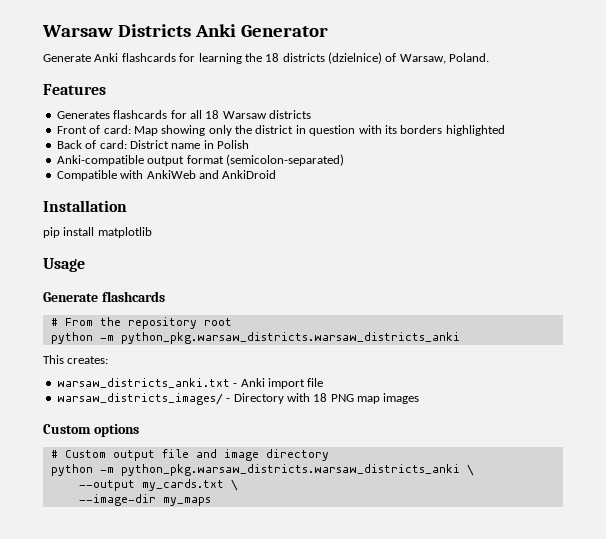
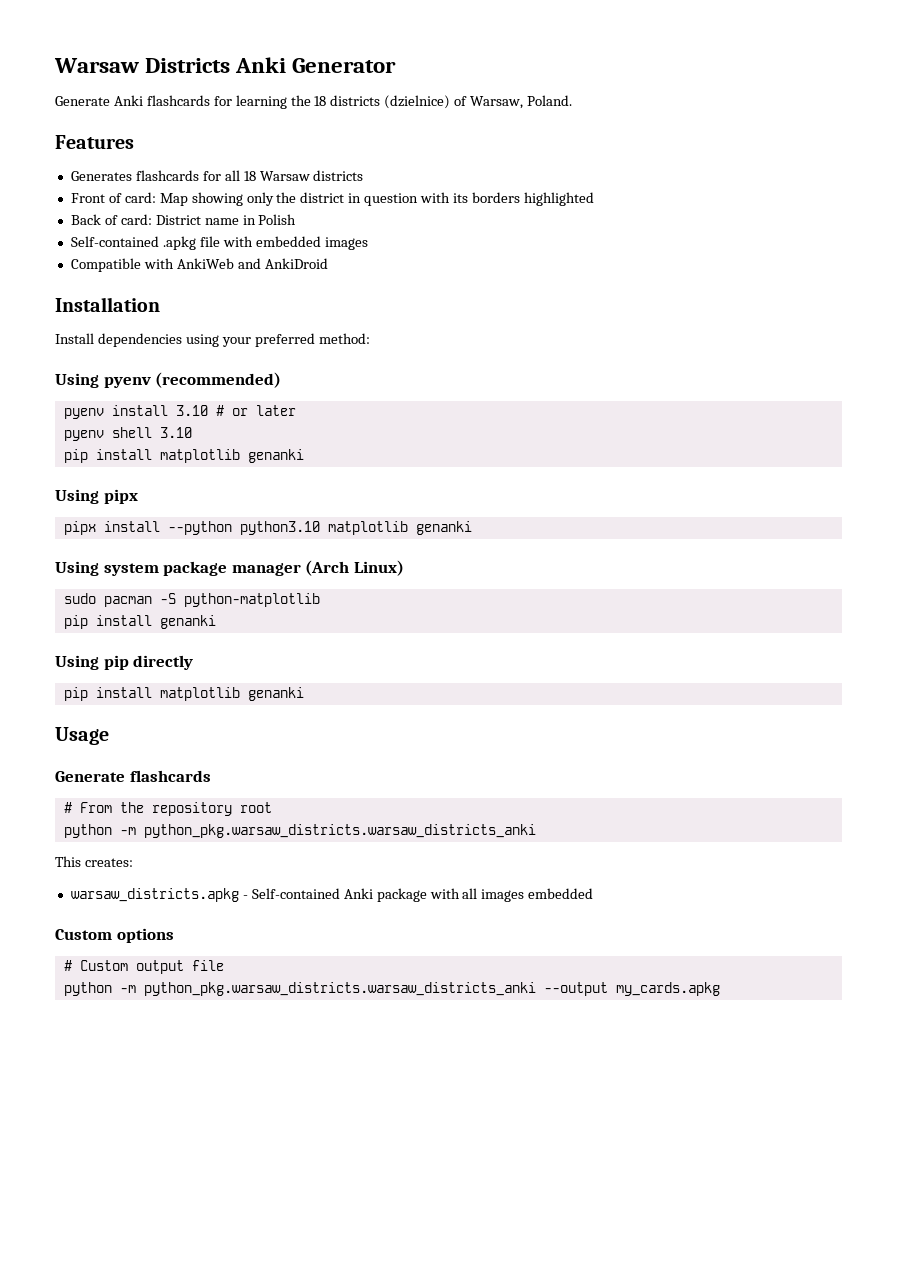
[56,154,344,166] Anki-compatible output format (semicolon-separated) -> [70,236,368,250] Self-contained .apkg file with embedded images
[43,227,152,238] pip install matplotlib -> [55,333,370,347] [55,372,282,388] [63,405,296,419] [63,427,192,441] [63,449,304,463] [55,489,138,504] [63,521,472,535] [55,560,404,576] [63,593,320,607] [63,615,216,629] [55,655,194,670] [63,687,304,701] Install dependencies using your preferred method: // Using pyenv (recommended) // pyenv install 3.10 # or later // pyenv shell 3.10 // pip install matplotlib genanki // Using pipx // pipx install --python python3.10 matplotlib genanki // Using system package manager (Arch Linux) // sudo pacman -S python-matplotlib // pip install genanki // Using pip directly // pip install matplotlib genanki
[56,378,324,389] [56,393,420,405] warsaw_districts_anki.txt - Anki import file // warsaw_districts_images/ - Directory with 18 PNG map images -> [70,888,594,902] warsaw_districts.apkg - Self-contained Anki package with all images embedded
[195,449,329,461] [50,464,474,476] [78,479,238,491] [78,494,211,506] and image directory // python -m python_pkg.warsaw_districts.warsaw_districts_anki \ // --output my_cards.txt \ // --image-dir my_maps -> [63,982,720,996] // python -m python_pkg.warsaw_districts.warsaw_districts_anki --output my_cards.apkg

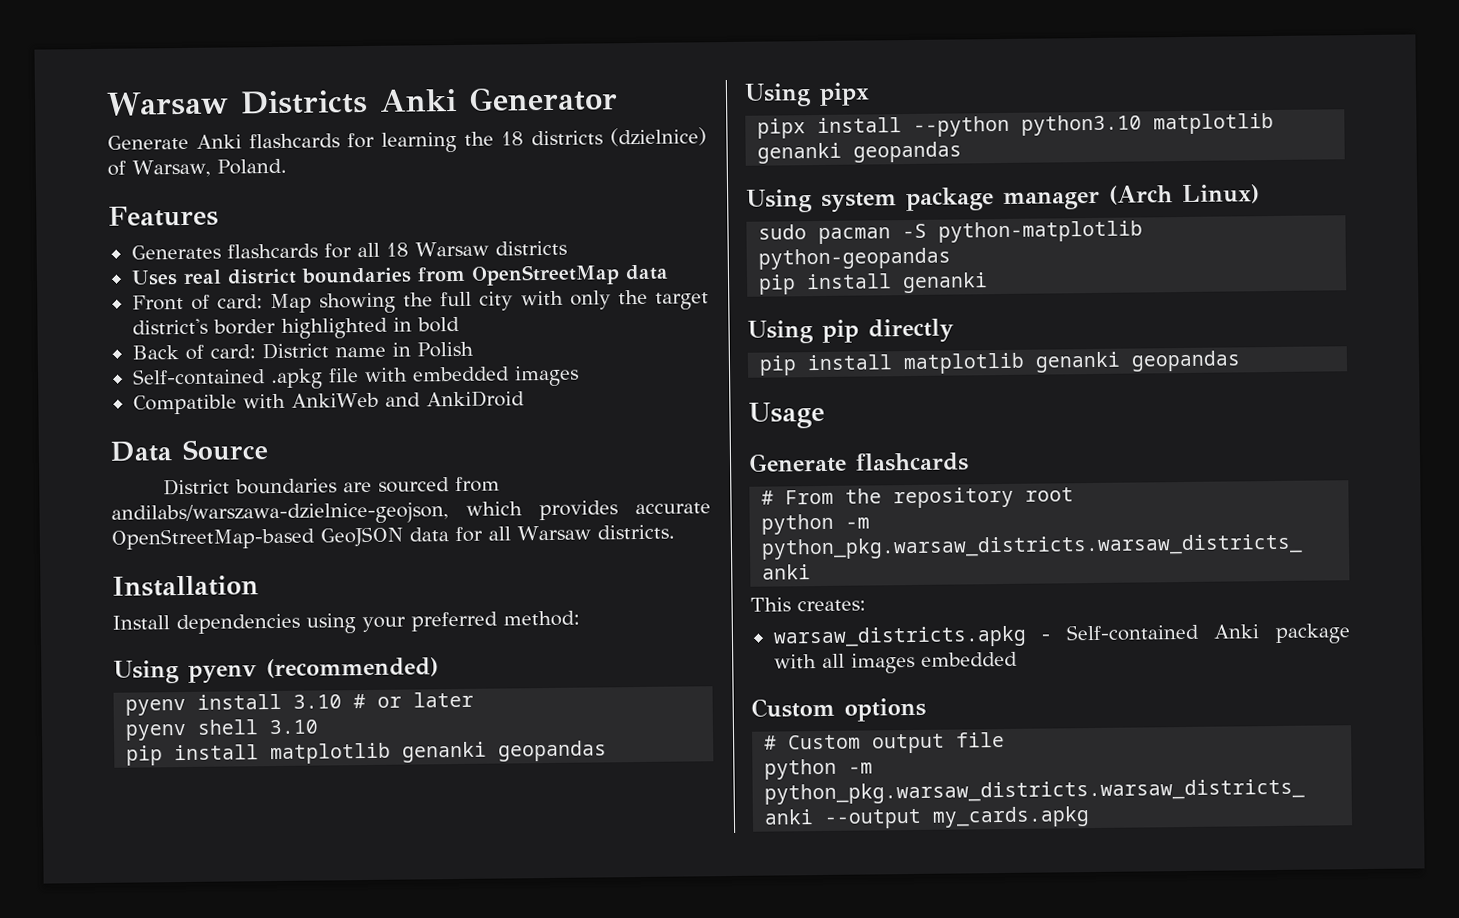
(364, 175) none -> [130,264,669,286] // Uses real district boundaries from OpenStreetMap data
[246,192,594,206] only the district in question with its borders highlighted -> [403,289,709,311] [131,316,460,339] the full city with only the target district's border highlighted in bold
(328, 263) none -> [110,439,268,462] [162,476,500,496] [111,500,711,526] [111,524,675,550] // Data Source // District boundaries are sourced from andilabs/warszawa-dzielnice-geojson, which provides accurate OpenStreetMap-based GeoJSON data for all Warsaw districts.
(304, 456) none -> [498,740,608,762] geopandas
(472, 528) none -> [853,141,963,163] geopandas
(320, 600) none -> [758,247,952,270] python-geopandas
(304, 694) none -> [1131,350,1242,372] geopandas

